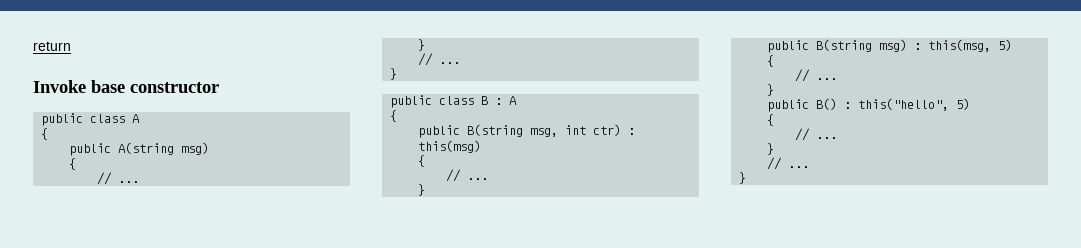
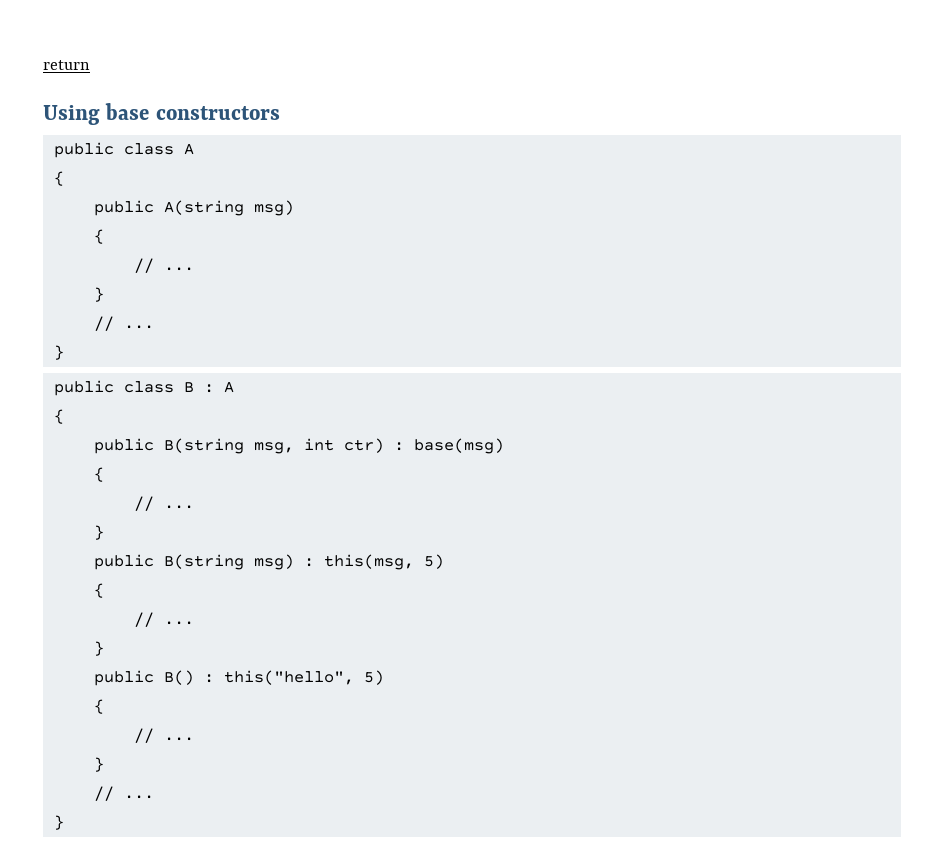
[33,80,219,93] Invoke base constructor -> [43,103,280,125] Using base constructors
[418,140,482,153] this(msg) -> [413,438,504,454] base(msg)

